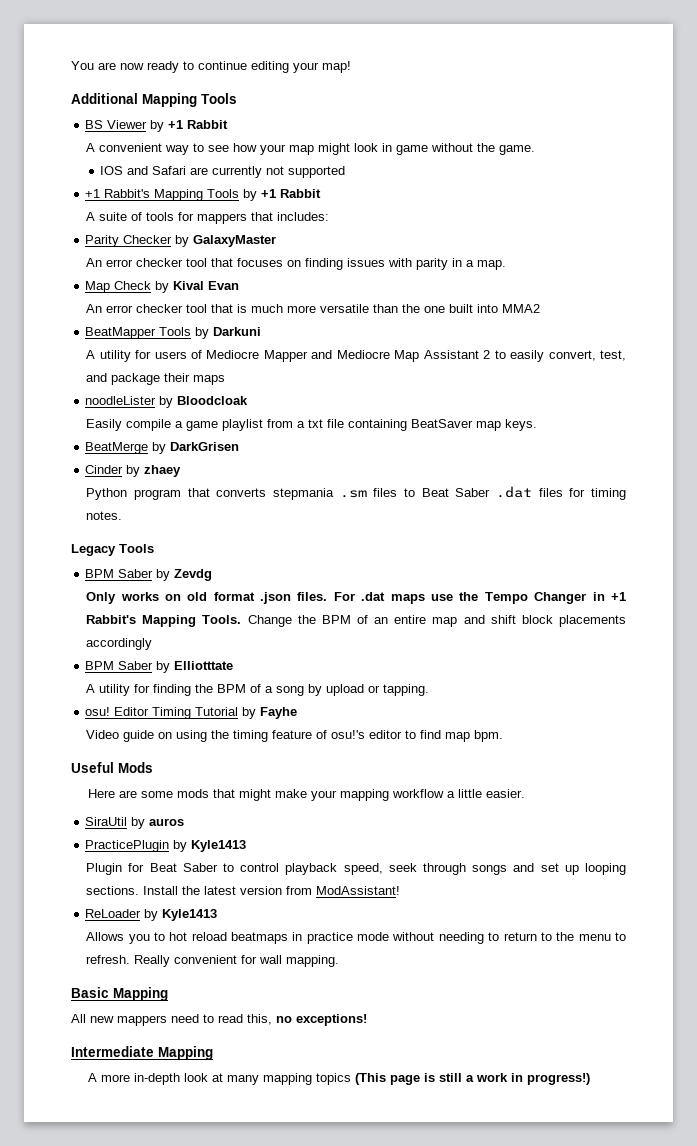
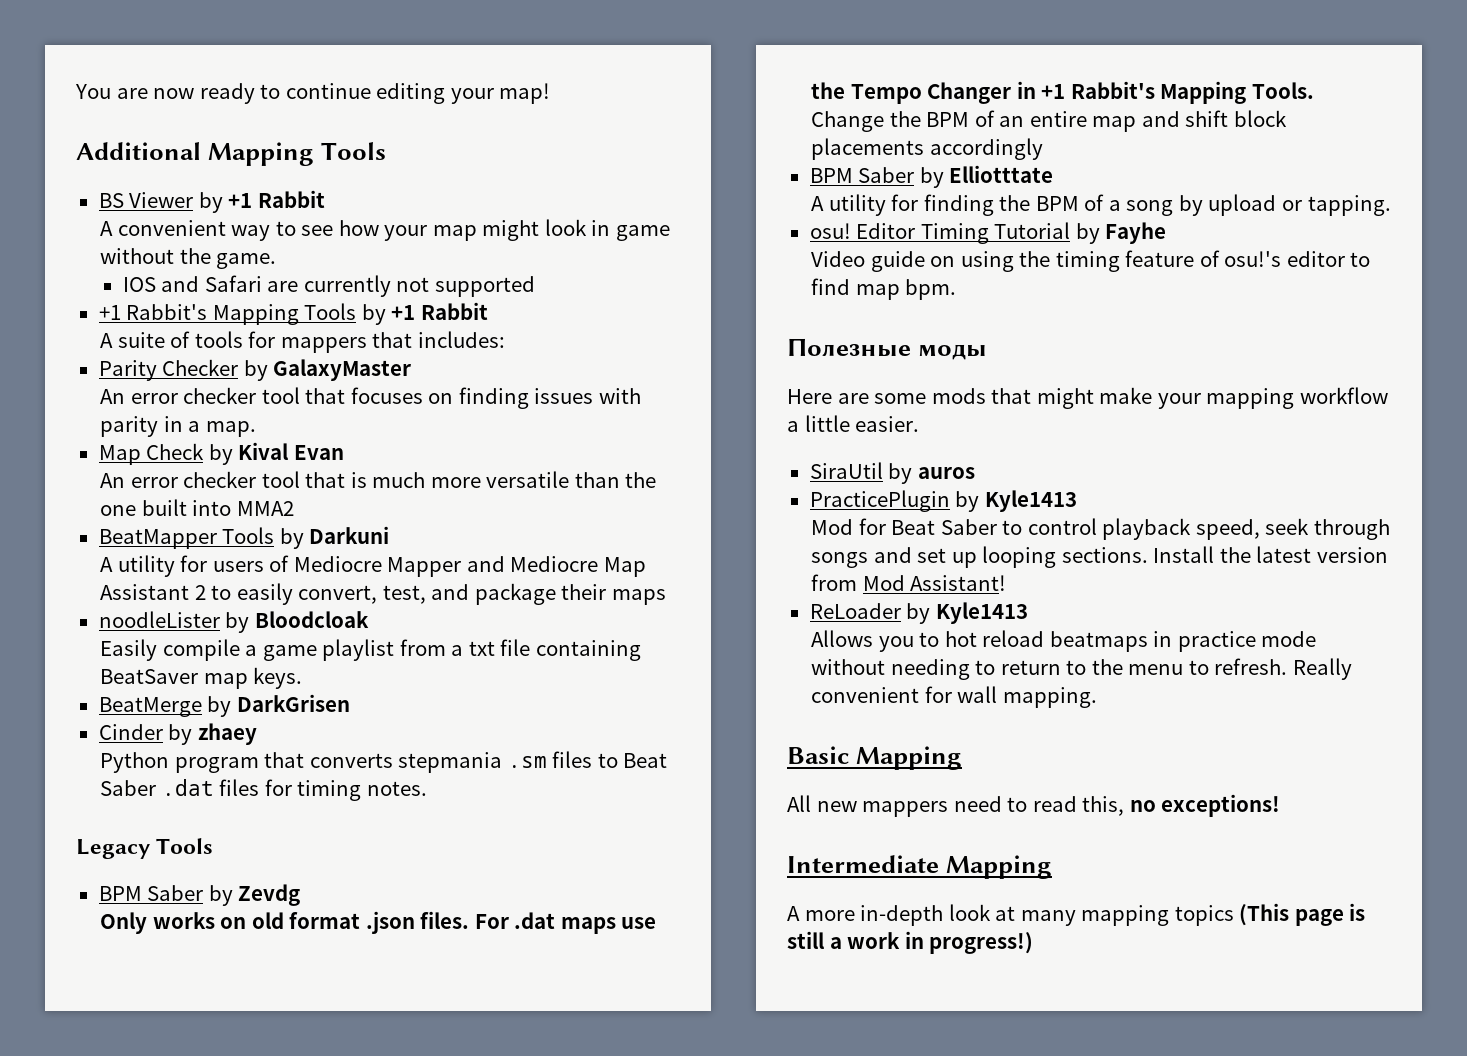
[71,762,153,773] Useful Mods -> [787,338,988,360] Полезные моды
[86,863,123,875] Plugin -> [811,519,854,535] Mod
[316,886,401,895] ModAssistant! -> [862,575,1007,591] Mod Assistant!

